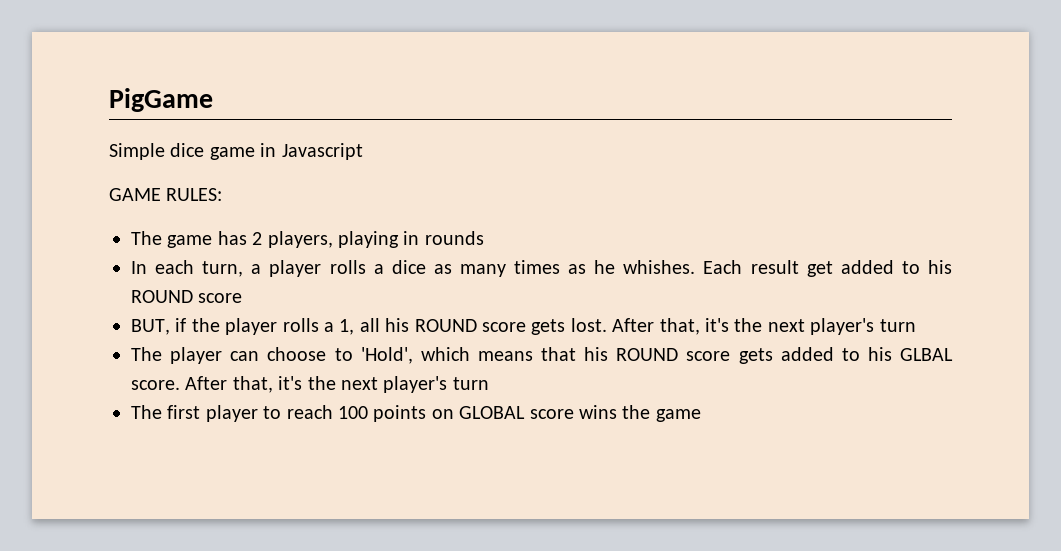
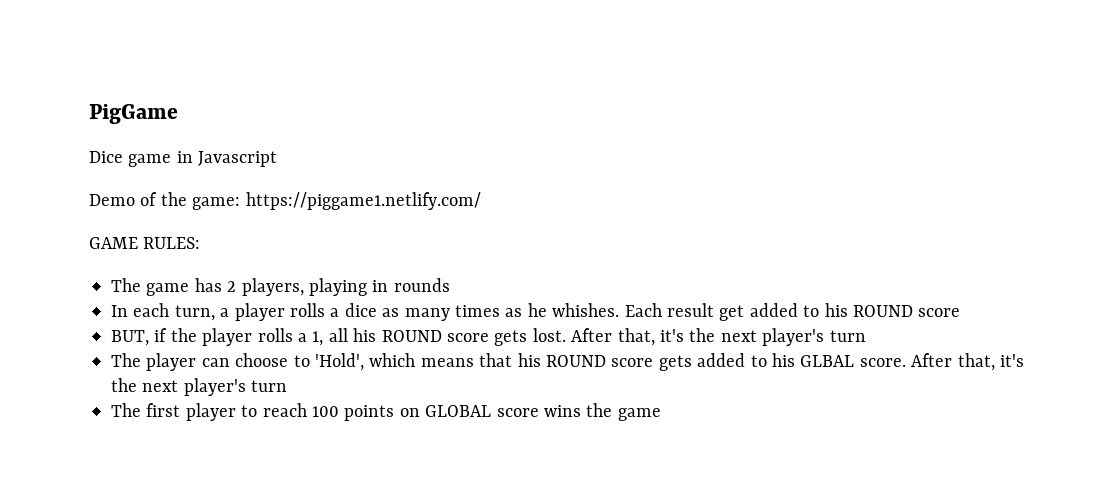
[109,143,205,160] Simple dice -> [89,151,123,163] Dice
(363, 151) none -> [89,192,481,210] // Demo of the game: https://piggame1.netlify.com/

